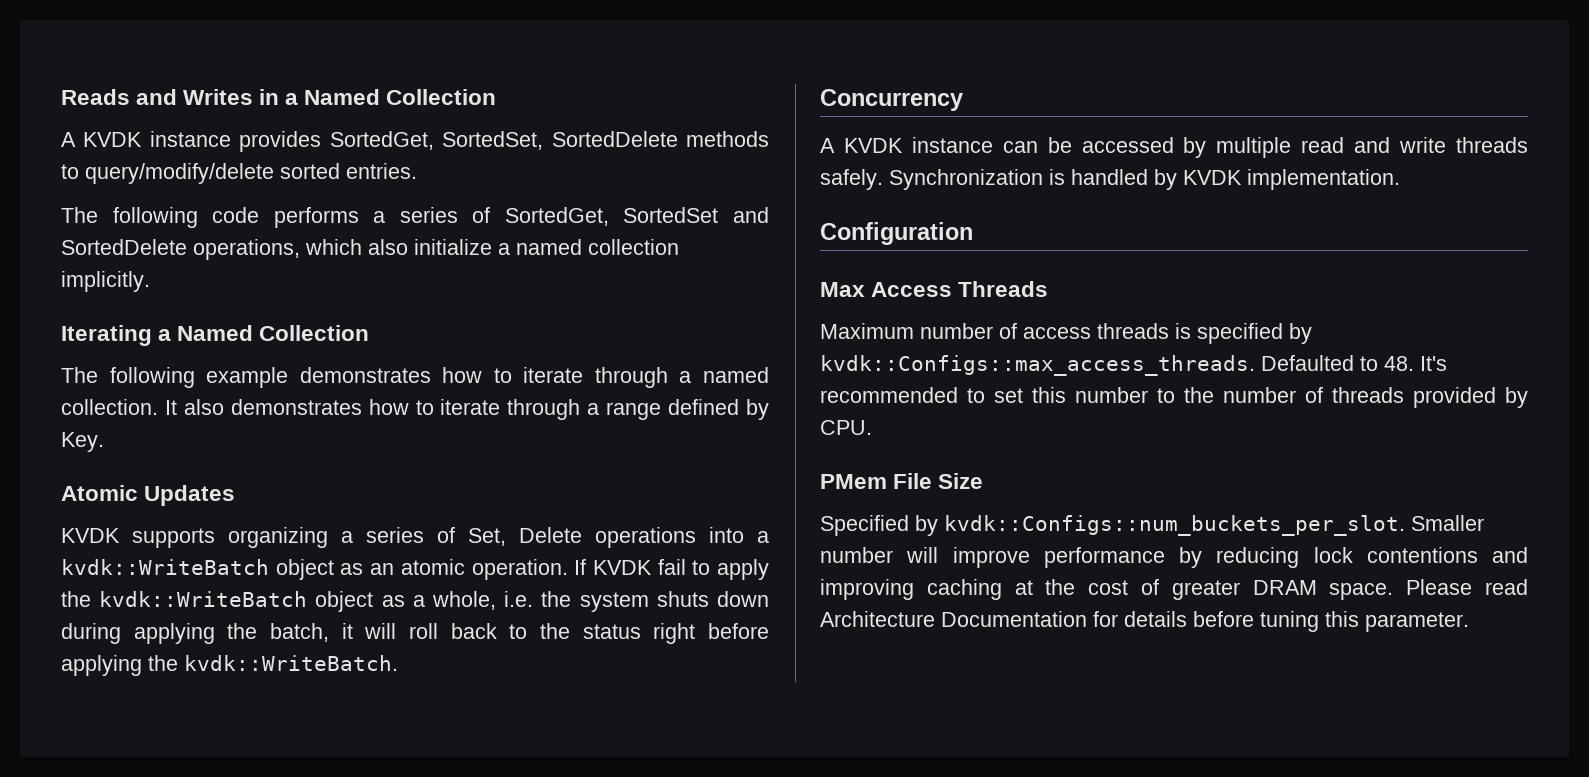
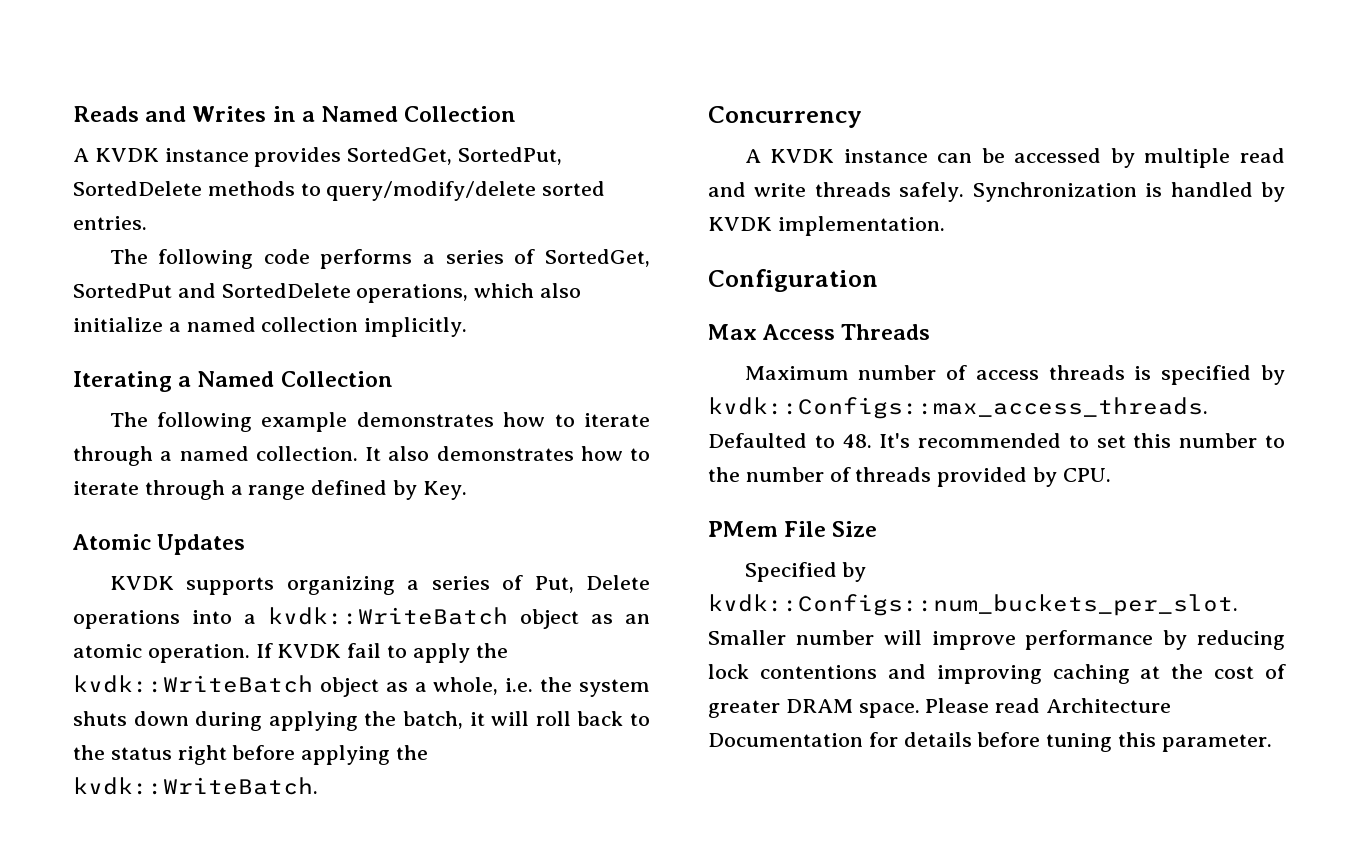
[442,131,544,150] SortedSet, -> [458,147,563,165] SortedPut,
[623,207,719,223] SortedSet -> [73,283,172,298] SortedPut
[468,528,506,546] Set, -> [534,576,574,593] Put,

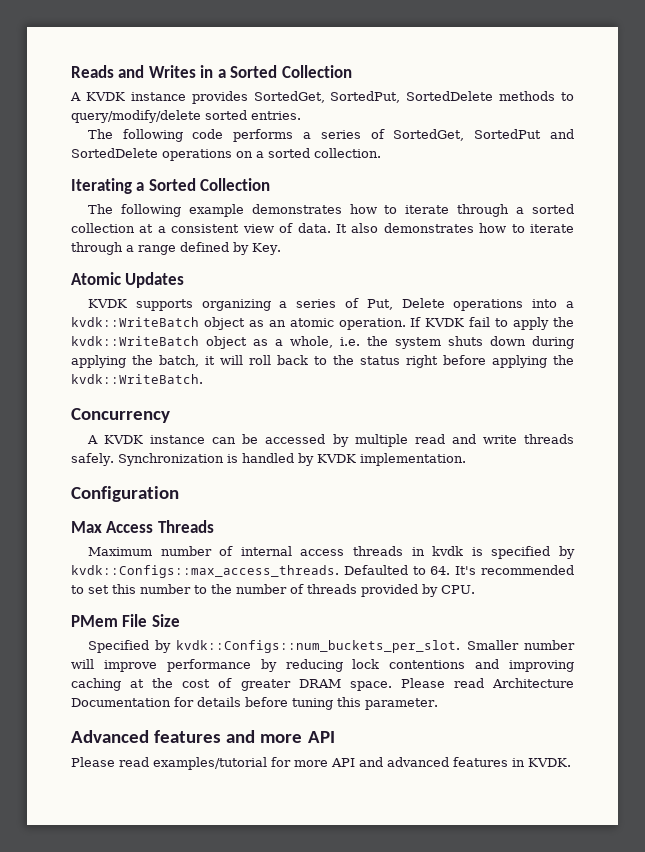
[321,106,399,122] Named -> [230,65,278,78] Sorted
[356,283,582,303] [73,317,468,337] operations, which also initialize a named collection implicitly. -> [162,148,381,161] operations on a sorted collection.
[197,371,275,387] Named -> [148,178,196,191] Sorted
[179,446,358,461] named collection. -> [532,204,574,214] [71,223,331,233] sorted collection at a consistent view of data.
(968, 372) none -> [240,546,292,556] internal
(1125, 372) none -> [411,546,464,556] in kvdk
[842,434,872,448] 48. -> [430,566,451,575] 64.
(1272, 743) none -> [71,730,335,743] [71,757,571,770] // Advanced features and more API // Please read examples/tutorial for more API and advanced features in KVDK.

